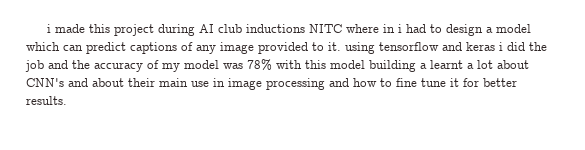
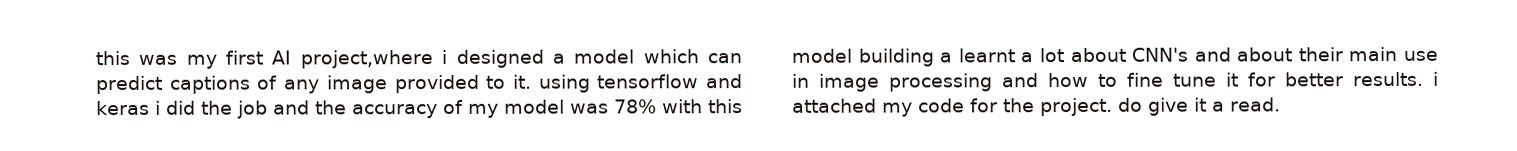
[47,24,484,36] i made this project during AI club inductions NITC where in i had to design -> [95,49,544,69] this was my first AI project,where i designed
(67, 100) none -> [1432,71,1439,86] [792,97,1281,117] i attached my code for the project. do give it a read.

